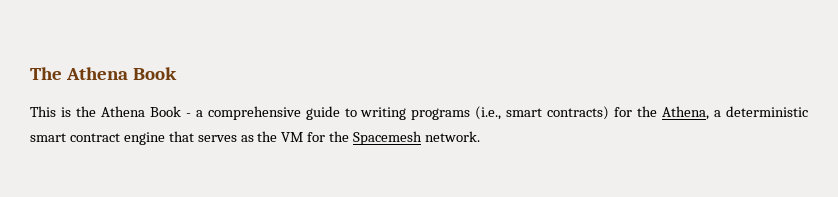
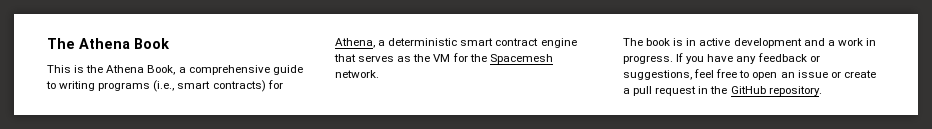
[149,106,191,117] Book - -> [147,65,176,75] Book,
[637,106,658,117] the -> (283, 84) none
(481, 136) none -> [623,38,876,48] [623,53,820,64] [623,69,876,80] [623,86,822,96] // The book is in active development and a work in progress. If you have any feedback or suggestions, feel free to open an issue or create a pull request in the GitHub repository.

